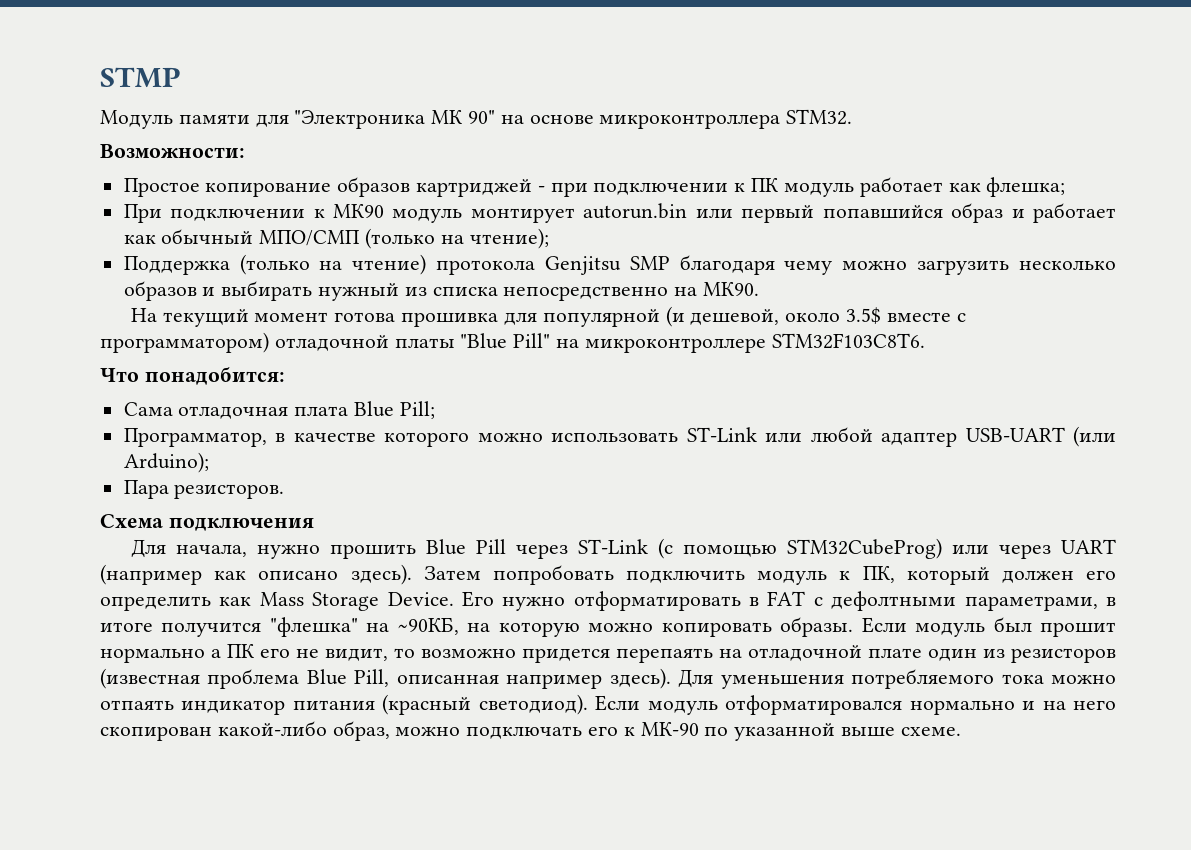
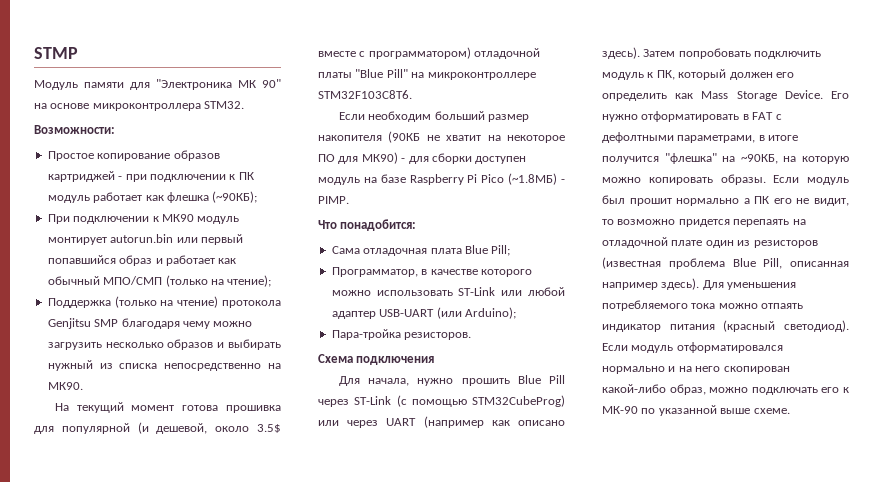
[986,177,1066,197] флешка; -> [166,191,258,203] флешка (~90КБ);
(925, 341) none -> [338,111,530,122] [318,131,565,143] [318,152,527,164] [318,173,565,185] [318,196,349,204] // Если необходим больший размер накопителя (90КБ не хватит на некоторое ПО для МК90) - для сборки доступен модуль на базе Raspberry Pi Pico (~1.8МБ) - PIMP.
[123,480,169,499] Пара -> [331,329,401,340] Пара-тройка

